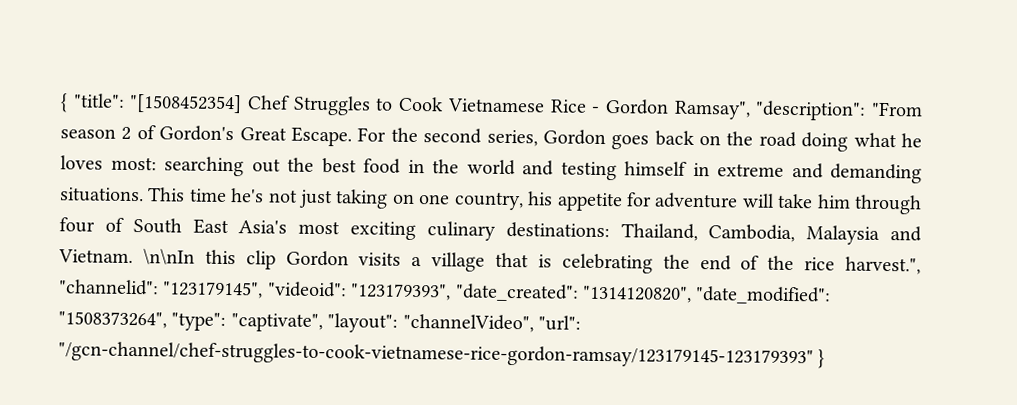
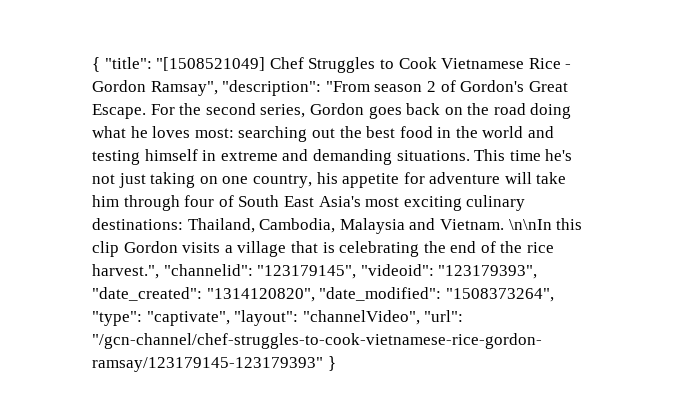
[129,93,243,114] "[1508452354] -> [156,57,266,71] "[1508521049]

